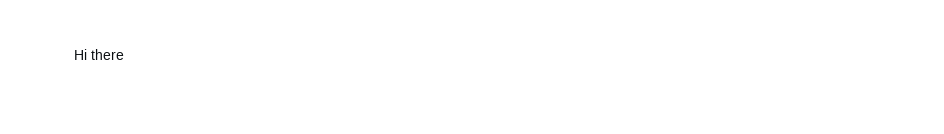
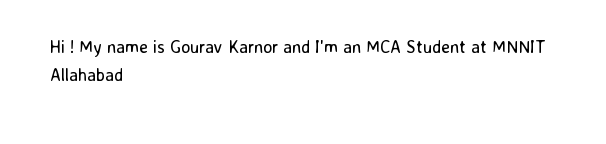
[91,49,124,60] there -> [70,40,546,57] [50,68,123,81] ! My name is Gourav Karnor and I'm an MCA Student at MNNIT Allahabad

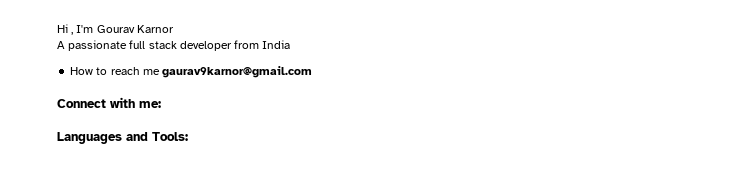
[70,40,546,57] [50,68,123,81] ! My name is Gourav Karnor and I'm an MCA Student at MNNIT Allahabad -> [71,25,174,35] [57,40,291,51] [70,66,313,78] [57,97,161,108] [57,132,188,144] , I'm Gourav Karnor // A passionate full stack developer from India // How to reach me gaurav9karnor@gmail.com // Connect with me: // Languages and Tools:

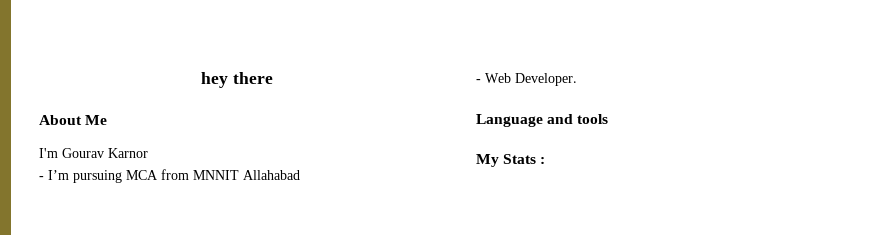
[57,24,74,35] Hi , -> [201,72,273,88] [39,115,108,125] hey there // About Me //
[57,40,291,51] [70,66,313,78] [57,97,161,108] [57,132,188,144] A passionate full stack developer from India // How to reach me gaurav9karnor@gmail.com // Connect with me: // Languages and Tools: -> [39,169,300,183] [476,73,577,86] [476,114,609,127] [476,154,546,167] - I’m pursuing MCA from MNNIT Allahabad // - Web Developer. // Language and tools // My Stats :

